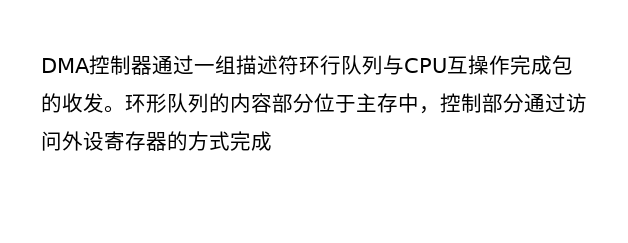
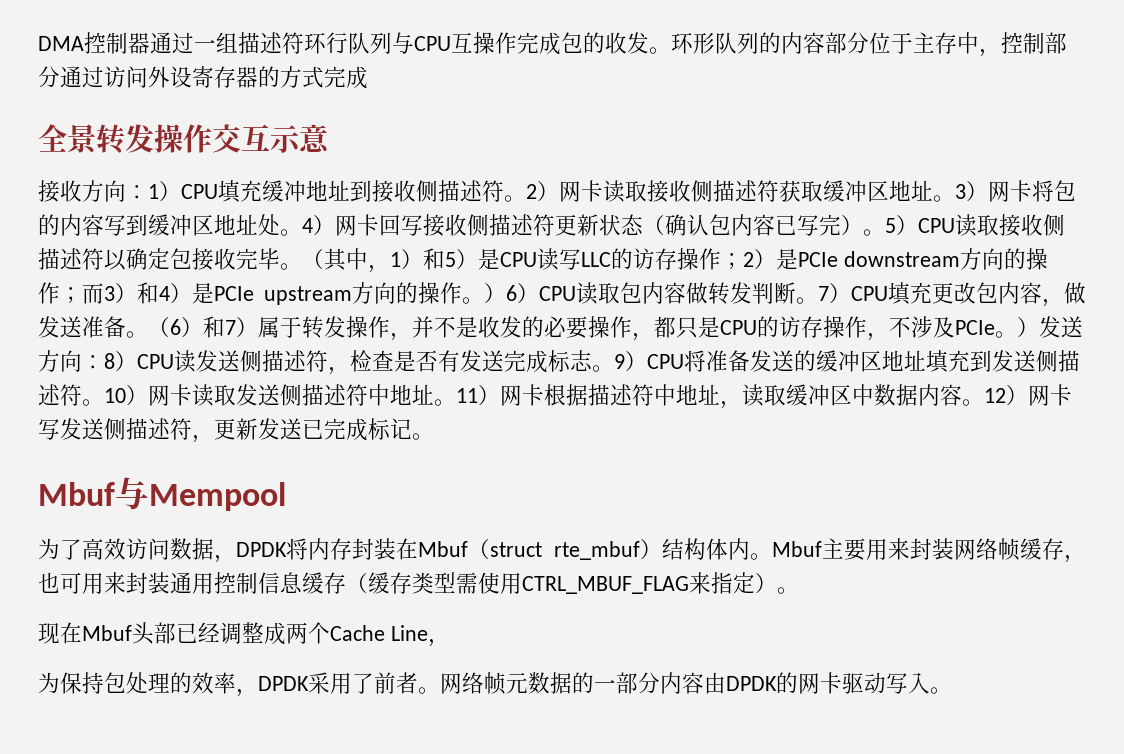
(272, 141) none -> [38,124,330,154] [38,180,1076,203] [38,214,1065,237] [38,248,1048,273] [38,282,1086,307] [38,316,1083,341] [38,350,1080,375] [38,384,1072,409] [38,418,434,443] [38,477,286,511] [38,538,1086,563] [38,572,799,594] [38,622,450,647] [38,672,952,697] // 全景转发操作交互示意 // 接收方向：1）CPU填充缓冲地址到接收侧描述符。2）网卡读取接收侧描述符获取缓冲区地址。3）网卡将包的内容写到缓冲区地址处。4）网卡回写接收侧描述符更新状态（确认包内容已写完）。5）CPU读取接收侧描述符以确定包接收完毕。（其中，1）和5）是CPU读写LLC的访存操作；2）是PCIe downstream方向的操作；而3）和4）是PCIe upstream方向的操作。）6）CPU读取包内容做转发判断。7）CPU填充更改包内容，做发送准备。（6）和7）属于转发操作，并不是收发的必要操作，都只是CPU的访存操作，不涉及PCIe。）发送方向：8）CPU读发送侧描述符，检查是否有发送完成标志。9）CPU将准备发送的缓冲区地址填充到发送侧描述符。10）网卡读取发送侧描述符中地址。11）网卡根据描述符中地址，读取缓冲区中数据内容。12）网卡写发送侧描述符，更新发送已完成标记。 // Mbuf与Mempool // 为了高效访问数据，DPDK将内存封装在Mbuf（struct rte_mbuf）结构体内。Mbuf主要用来封装网络帧缓存，也可用来封装通用控制信息缓存（缓存类型需使用CTRL_MBUF_FLAG来指定）。 // 现在Mbuf头部已经调整成两个Cache Line， // 为保持包处理的效率，DPDK采用了前者。网络帧元数据的一部分内容由DPDK的网卡驱动写入。

